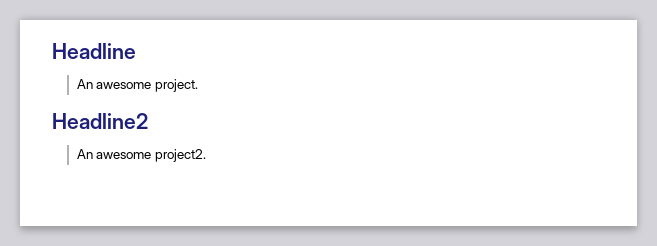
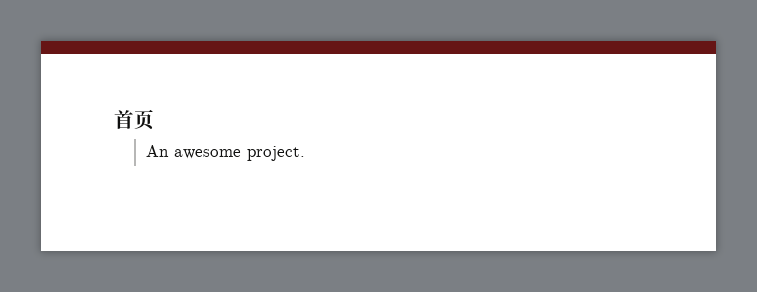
[52,43,136,59] Headline -> [114,109,154,130] 首页
[52,113,148,129] [76,149,206,162] // Headline2 // An awesome project2. -> (305, 153) none

